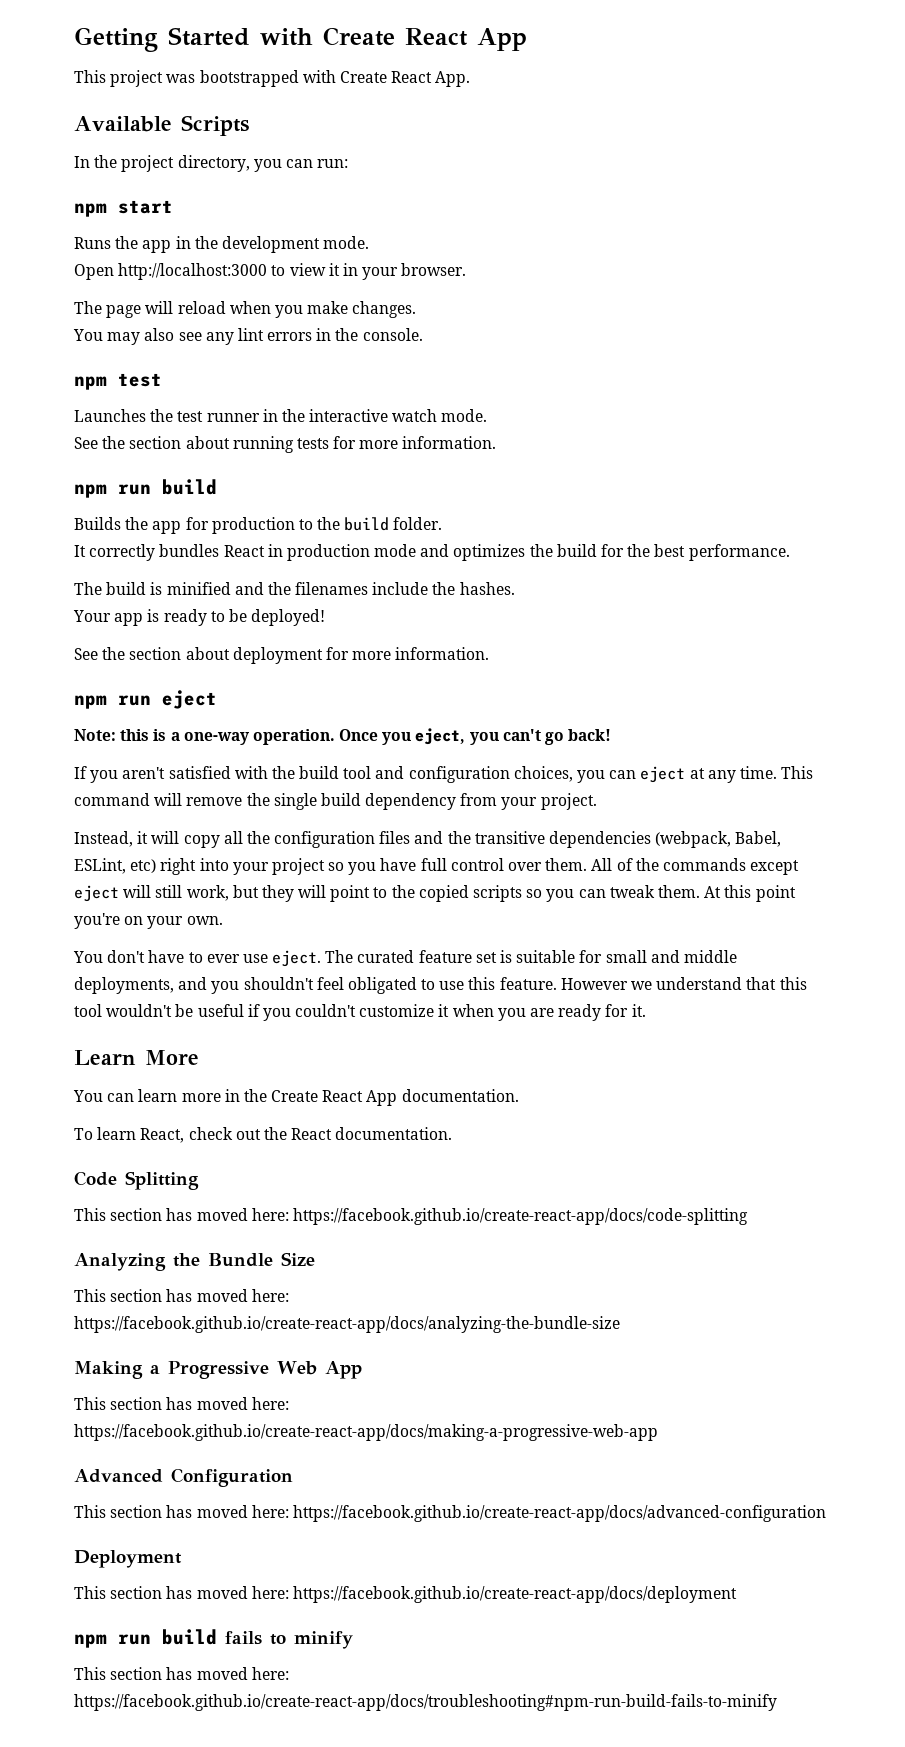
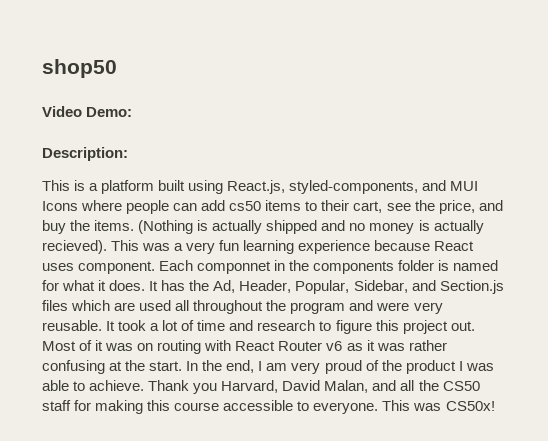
[74,27,527,52] [74,70,471,87] [74,115,249,136] [74,155,349,172] [74,200,173,217] [74,236,370,253] [74,263,467,280] [74,301,417,318] [73,328,423,345] [74,373,162,390] [74,409,488,422] [74,436,497,453] [74,479,217,498] [74,517,443,534] [74,544,790,561] [74,582,515,595] [73,609,326,626] [74,647,490,664] [74,690,217,709] [74,728,612,745] [74,766,814,783] [74,793,597,810] [74,831,782,848] [74,858,800,875] [74,885,796,902] [74,913,223,929] [73,950,737,967] [74,977,807,994] [74,1004,646,1021] [74,1050,199,1065] [73,1089,519,1106] [74,1127,453,1143] [74,1171,199,1190] [74,1208,748,1225] [74,1252,315,1271] [74,1289,289,1302] [74,1316,620,1333] [74,1361,362,1379] [74,1397,289,1410] [74,1424,658,1441] [74,1468,293,1487] [74,1505,826,1522] [74,1550,182,1568] [74,1586,737,1603] [74,1629,353,1649] [74,1667,289,1680] [74,1694,777,1711] Getting Started with Create React App // This project was bootstrapped with Create React App. // Available Scripts // In the project directory, you can run: // npm start // Runs the app in the development mode. // Open http://localhost:3000 to view it in your browser. // The page will reload when you make changes. // You may also see any lint errors in the console. // npm test // Launches the test runner in the interactive watch mode. // See the section about running tests for more information. // npm run build // Builds the app for production to the build folder. // It correctly bundles React in production mode and optimizes the build for the best performance. // The build is minified and the filenames include the hashes. // Your app is ready to be deployed! // See the section about deployment for more information. // npm run eject // Note: this is a one-way operation. Once you eject, you can't go back! // If you aren't satisfied with the build tool and configuration choices, you can eject at any time. This command will remove the single build dependency from your project. // Instead, it will copy all the configuration files and the transitive dependencies (webpack, Babel, ESLint, etc) right into your project so you have full control over them. All of the commands except eject will still work, but they will point to the copied scripts so you can tweak them. At this point you're on your own. // You don't have to ever use eject. The curated feature set is suitable for small and middle deployments, and you shouldn't feel obligated to use this feature. However we understand that this tool wouldn't be useful if you couldn't customize it when you are ready for it. // Learn More // You can learn more in the Create React App documentation. // To learn React, check out the React documentation. // Code Splitting // This section has moved here: https://facebook.github.io/create-react-app/docs/code-splitting // Analyzing the Bundle Size // This section has moved here: https://facebook.github.io/create-react-app/docs/analyzing-the-bundle-size // Making a Progressive Web App // This section has moved here: https://facebook.github.io/create-react-app/docs/making-a-progressive-web-app // Advanced Configuration // This section has moved here: https://facebook.github.io/create-react-app/docs/advanced-configuration // Deployment // This section has moved here: https://facebook.github.io/create-react-app/docs/deployment // npm run build fails to minify // This section has moved here: https://facebook.github.io/create-react-app/docs/troubleshooting#npm-run-build-fails-to-minify -> [42,59,117,78] [42,106,133,117] [42,147,128,161] [42,180,479,194] [42,200,503,214] [42,220,484,234] [42,240,475,254] [42,260,499,274] [42,280,504,294] [42,300,443,314] [42,320,475,334] [42,340,447,354] [42,360,494,374] [42,380,480,394] [42,400,495,414] shop50 // Video Demo: // Description: // This is a platform built using React.js, styled-components, and MUI Icons where people can add cs50 items to their cart, see the price, and buy the items. (Nothing is actually shipped and no money is actually recieved). This was a very fun learning experience because React uses component. Each componnet in the components folder is named for what it does. It has the Ad, Header, Popular, Sidebar, and Section.js files which are used all throughout the program and were very reusable. It took a lot of time and research to figure this project out. Most of it was on routing with React Router v6 as it was rather confusing at the start. In the end, I am very proud of the product I was able to achieve. Thank you Harvard, David Malan, and all the CS50 staff for making this course accessible to everyone. This was CS50x!

